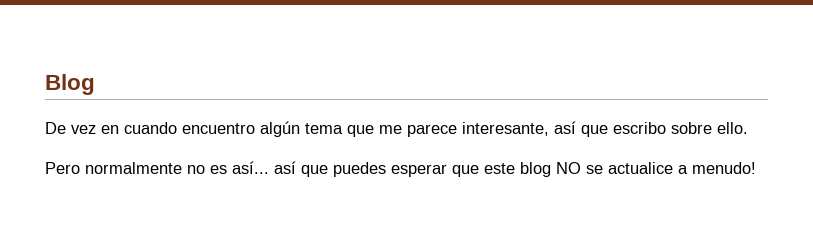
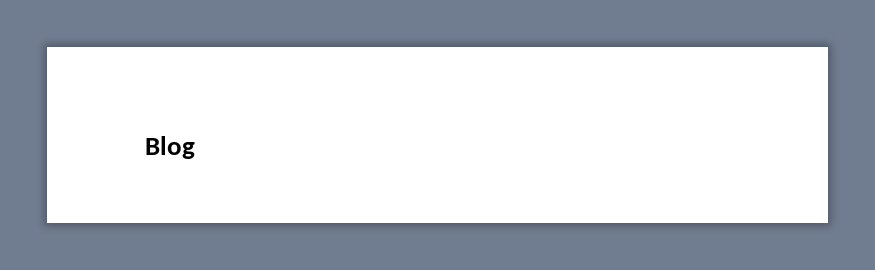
[45,121,748,137] [45,161,756,177] // De vez en cuando encuentro algún tema que me parece interesante, así que escribo sobre ello. // Pero normalmente no es así... así que puedes esperar que este blog NO se actualice a menudo! -> (195, 147) none

